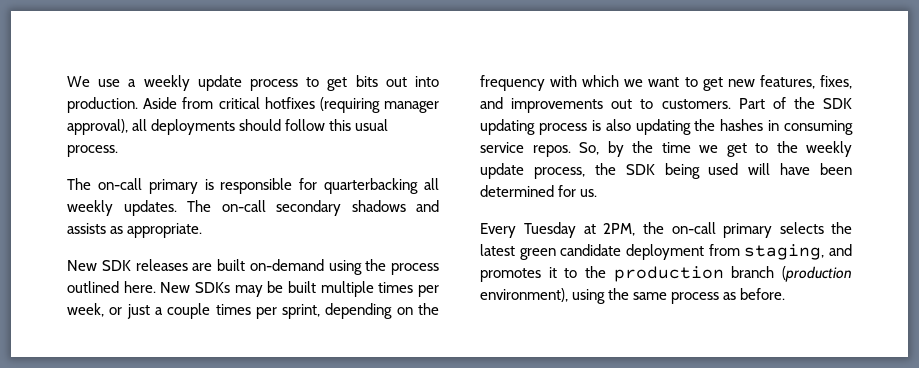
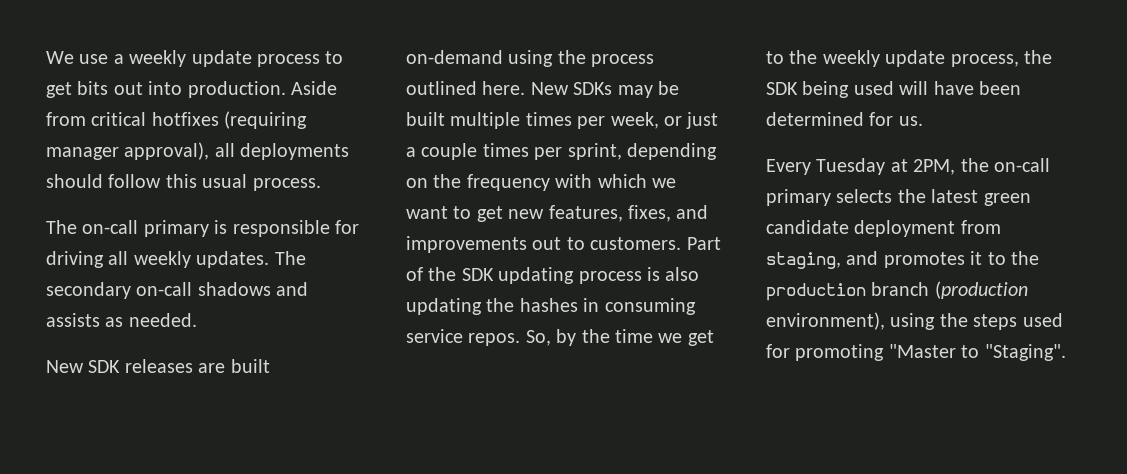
[324,178,419,194] quarterbacking -> [46,251,104,268] driving
[221,200,341,216] on-call secondary -> [46,282,193,299] secondary on-call
[127,223,203,238] appropriate. -> [128,313,197,327] needed.
[633,288,786,304] same process as before. -> [973,313,1063,330] [766,344,1066,361] steps used for promoting "Master to "Staging".

